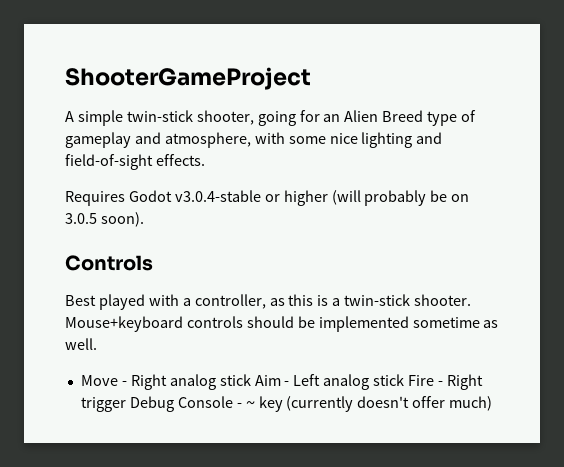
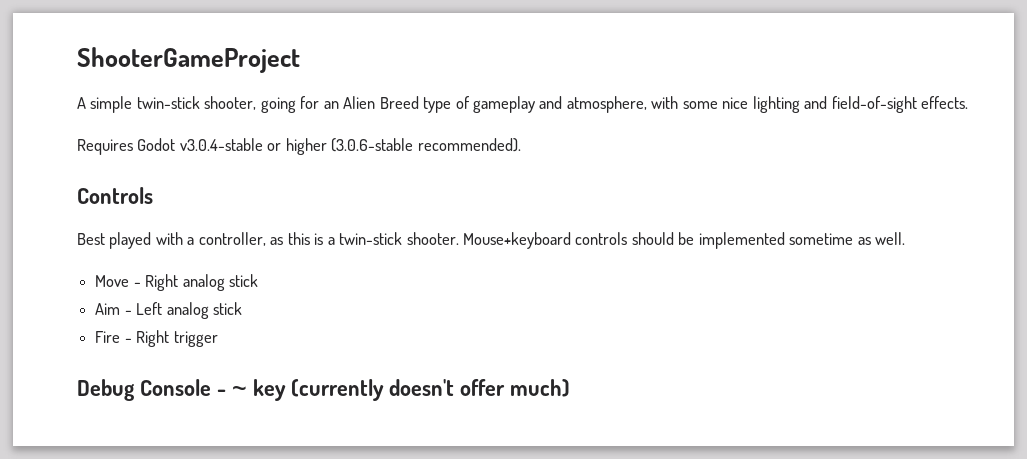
[331,190,470,206] [65,212,144,227] (will probably be on 3.0.5 soon). -> [331,138,521,152] (3.0.6-stable recommended).
(251, 380) none -> (258, 280) //
(405, 380) none -> (242, 308) //
(126, 404) none -> (218, 339) //

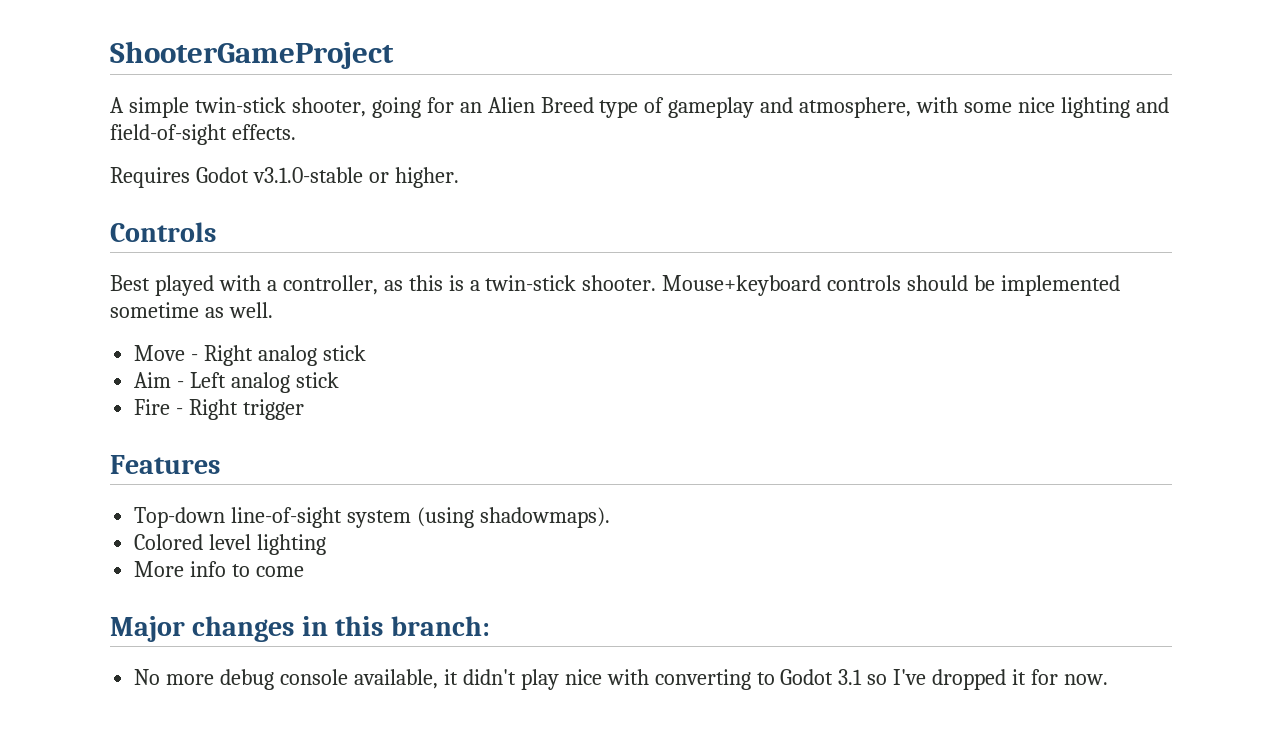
[179,138,521,155] v3.0.4-stable or higher (3.0.6-stable recommended). -> [252,167,459,188] v3.1.0-stable or higher.
[77,379,570,401] Debug Console - ~ key (currently doesn't offer much) -> [110,455,220,474] [134,507,610,528] [134,534,327,555] [134,561,305,577] [110,616,490,642] [134,669,1109,690] Features // Top-down line-of-sight system (using shadowmaps). // Colored level lighting // More info to come // Major changes in this branch: // No more debug console available, it didn't play nice with converting to Godot 3.1 so I've dropped it for now.

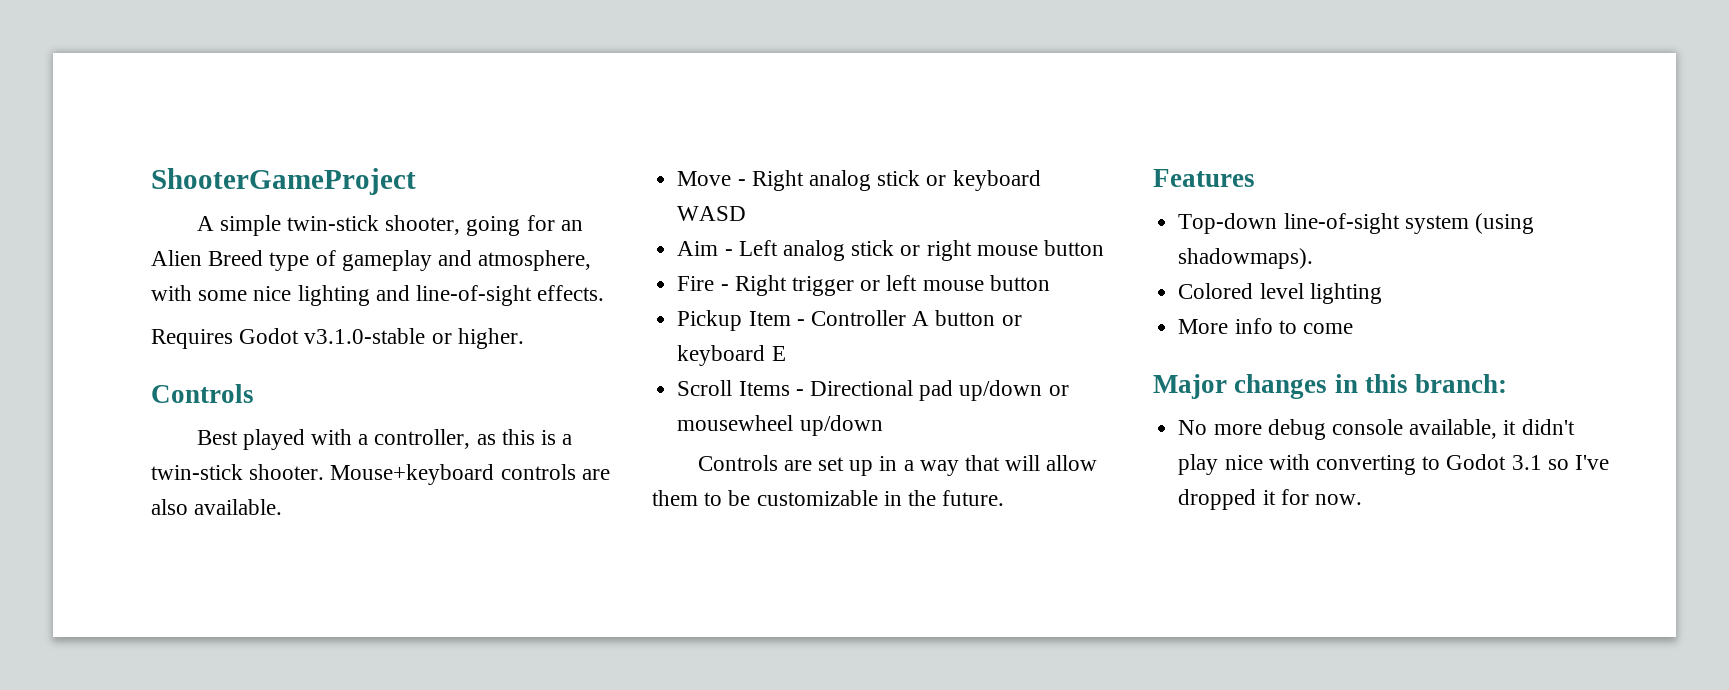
[110,124,227,145] field-of-sight -> [416,285,533,306] line-of-sight
[907,275,1121,296] [110,302,273,318] should be implemented sometime as well. -> [581,469,610,480] [151,499,283,515] are also available.
(366, 353) none -> [926,170,1041,191] [677,206,747,221] or keyboard WASD
(339, 380) none -> [900,240,1104,261] or right mouse button
(305, 409) none -> [860,275,1050,291] [677,310,1022,331] [677,345,786,366] [677,380,1069,401] [677,415,883,436] [697,455,1098,476] [652,490,1005,506] or left mouse button // Pickup Item - Controller A button or keyboard E // Scroll Items - Directional pad up/down or mousewheel up/down // Controls are set up in a way that will allow them to be customizable in the future.

